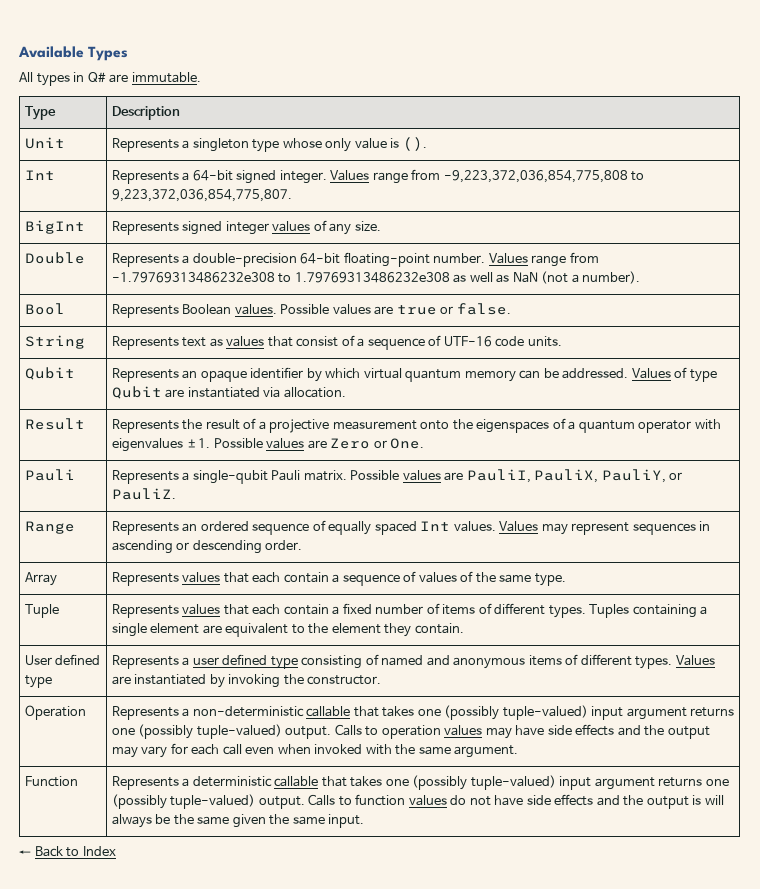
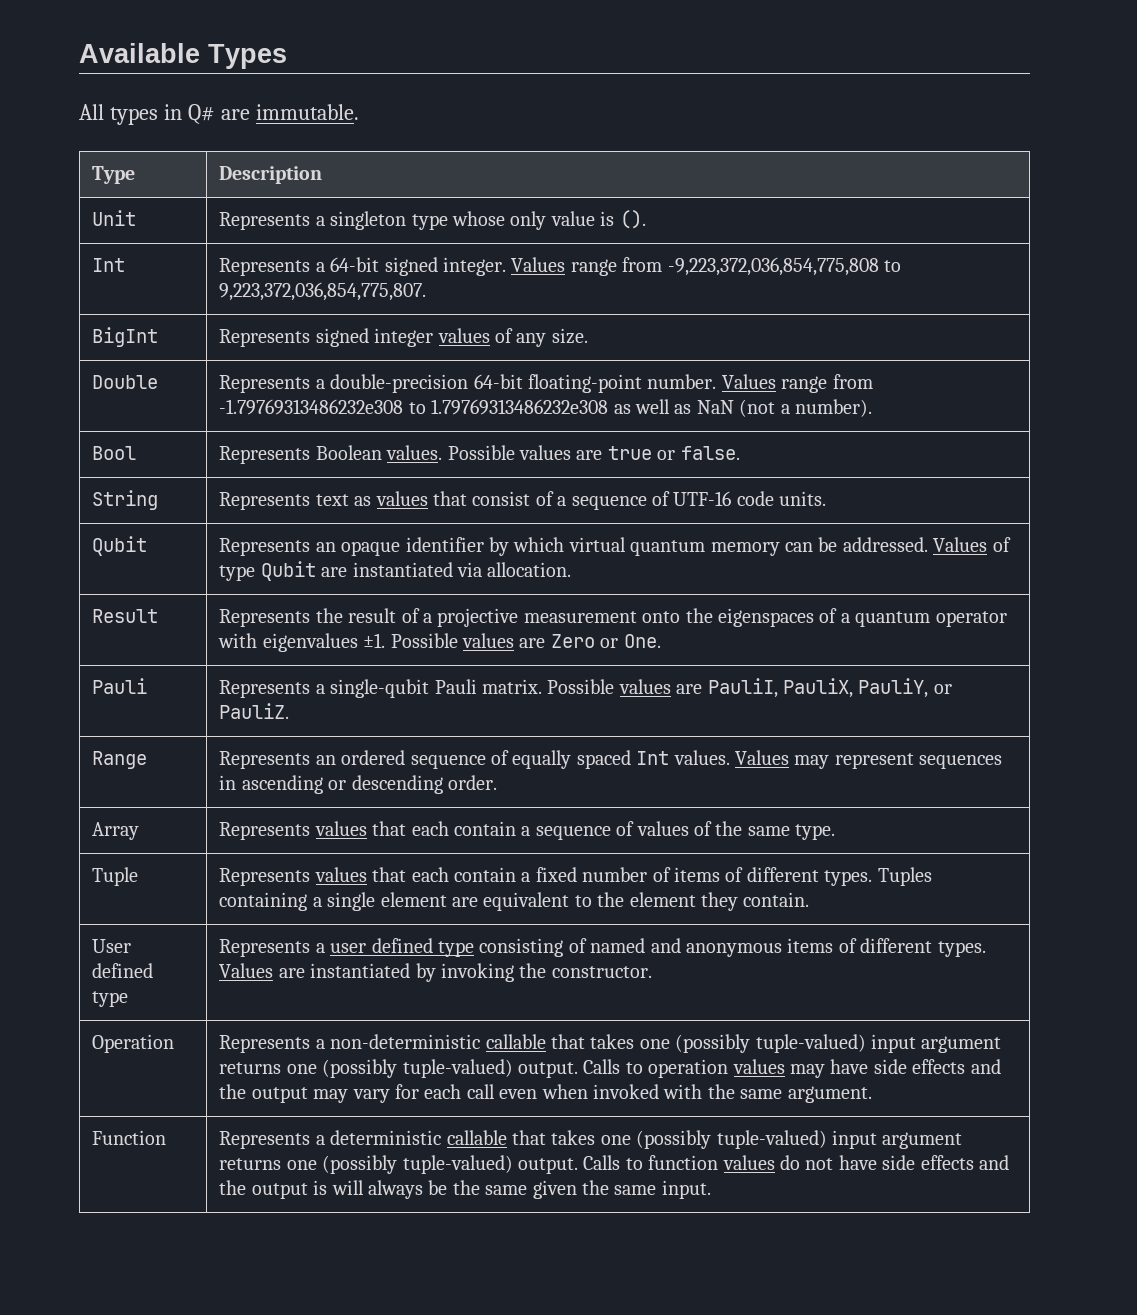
[19,846,116,857] // ← Back to Index -> (711, 1189) none

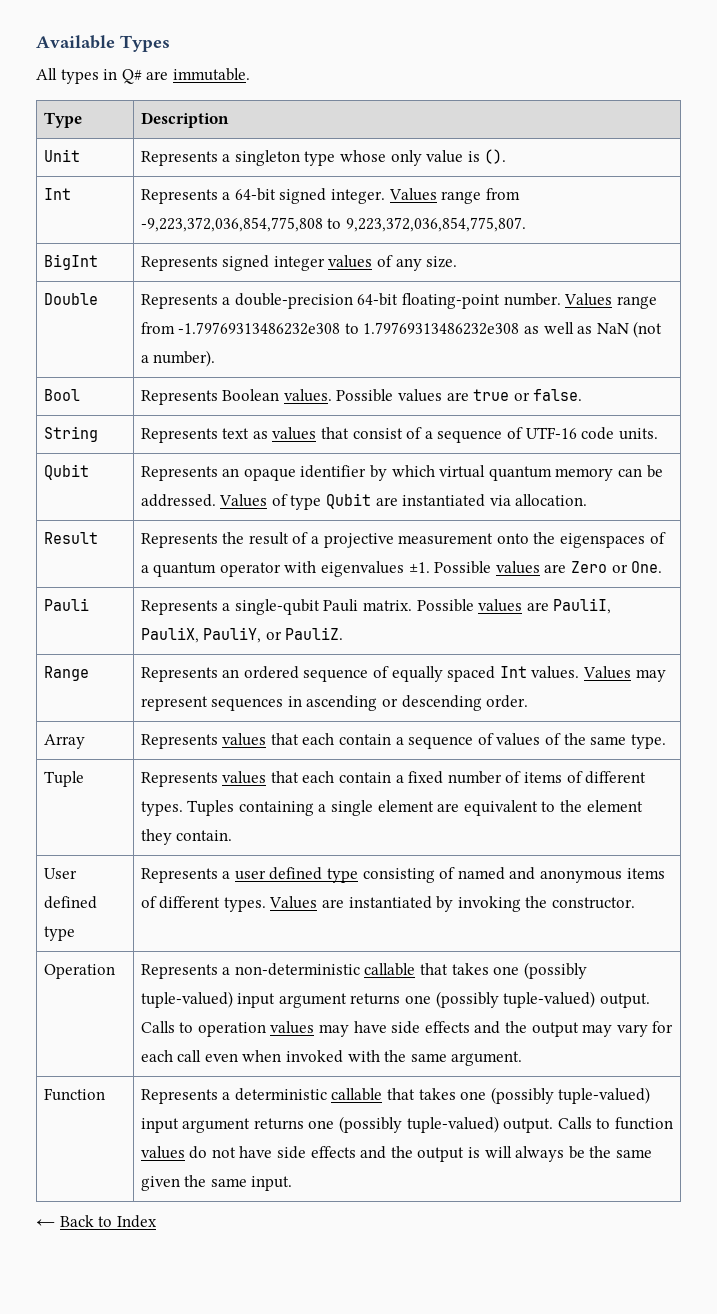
(711, 1189) none -> [36,1215,157,1228] // ← Back to Index

